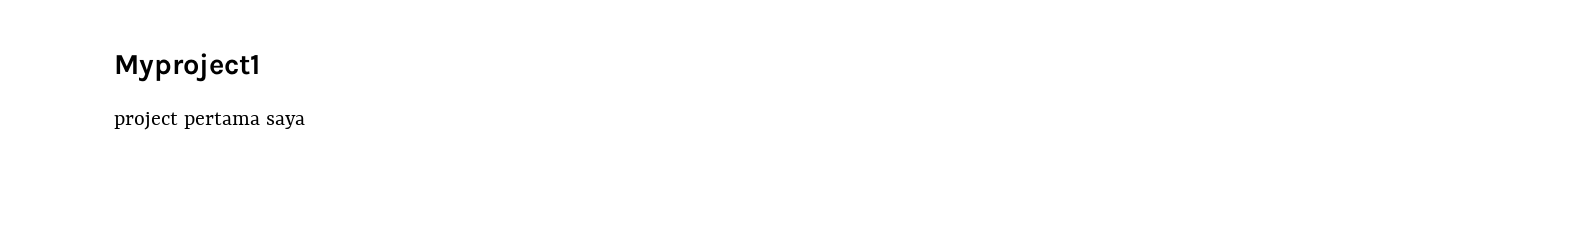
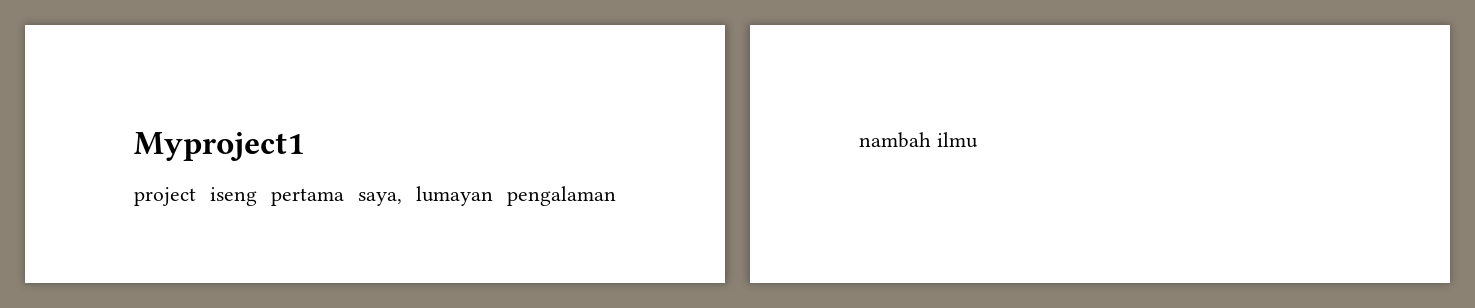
[184,112,306,129] pertama saya -> [210,186,616,206] [859,132,978,148] iseng pertama saya, lumayan pengalaman nambah ilmu

